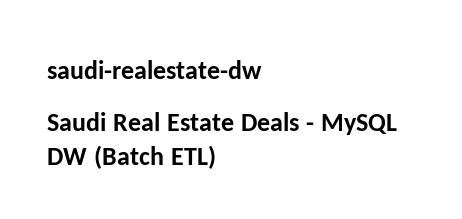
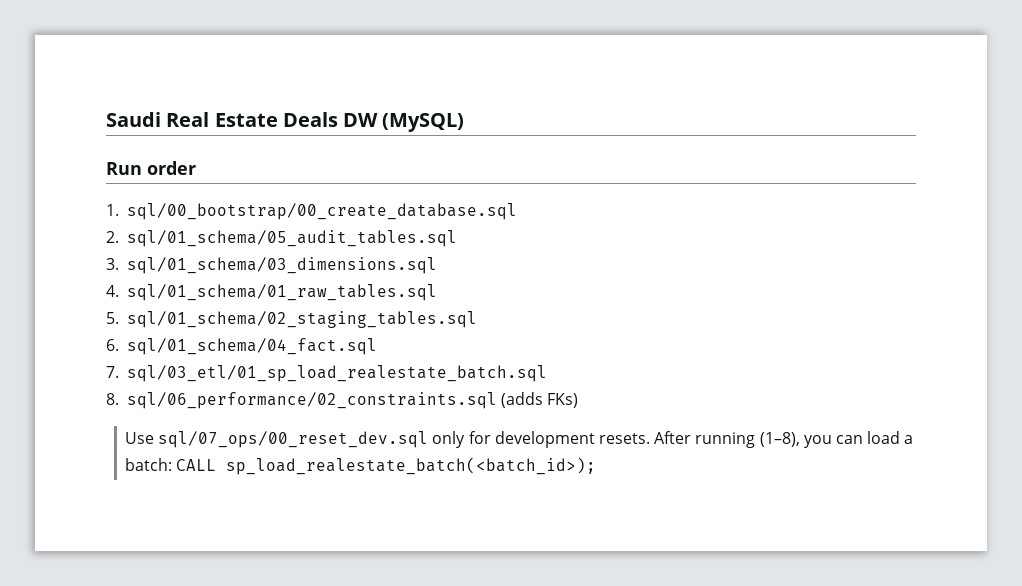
[47,60,262,79] saudi-realestate-dw // -> (106, 119) none
[306,114,398,135] [47,145,217,169] - MySQL DW (Batch ETL) -> [343,113,465,132] [106,161,196,175] [106,203,517,220] [106,230,457,247] [106,257,437,274] [106,284,437,301] [106,311,477,328] [106,338,377,355] [106,365,547,382] [106,392,579,409] [125,431,914,448] [125,457,597,475] DW (MySQL) // Run order // 1. sql/00_bootstrap/00_create_database.sql // 2. sql/01_schema/05_audit_tables.sql // 3. sql/01_schema/03_dimensions.sql // 4. sql/01_schema/01_raw_tables.sql // 5. sql/01_schema/02_staging_tables.sql // 6. sql/01_schema/04_fact.sql // 7. sql/03_etl/01_sp_load_realestate_batch.sql // 8. sql/06_performance/02_constraints.sql (adds FKs) // Use sql/07_ops/00_reset_dev.sql only for development resets. After running (1–8), you can load a batch: CALL sp_load_realestate_batch(<batch_id>);

